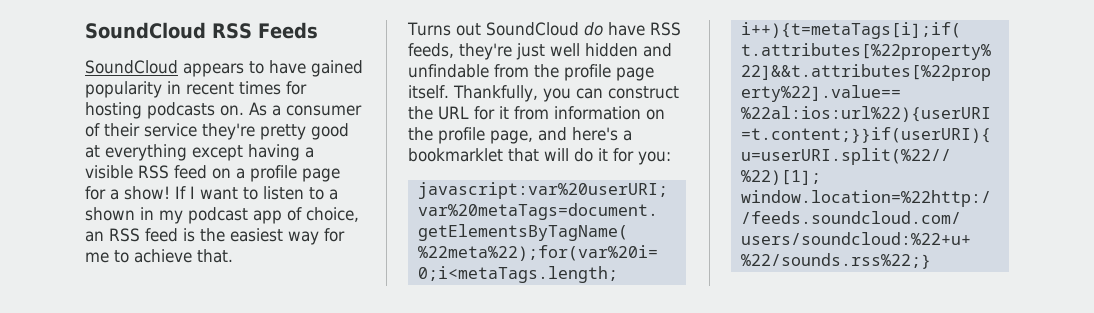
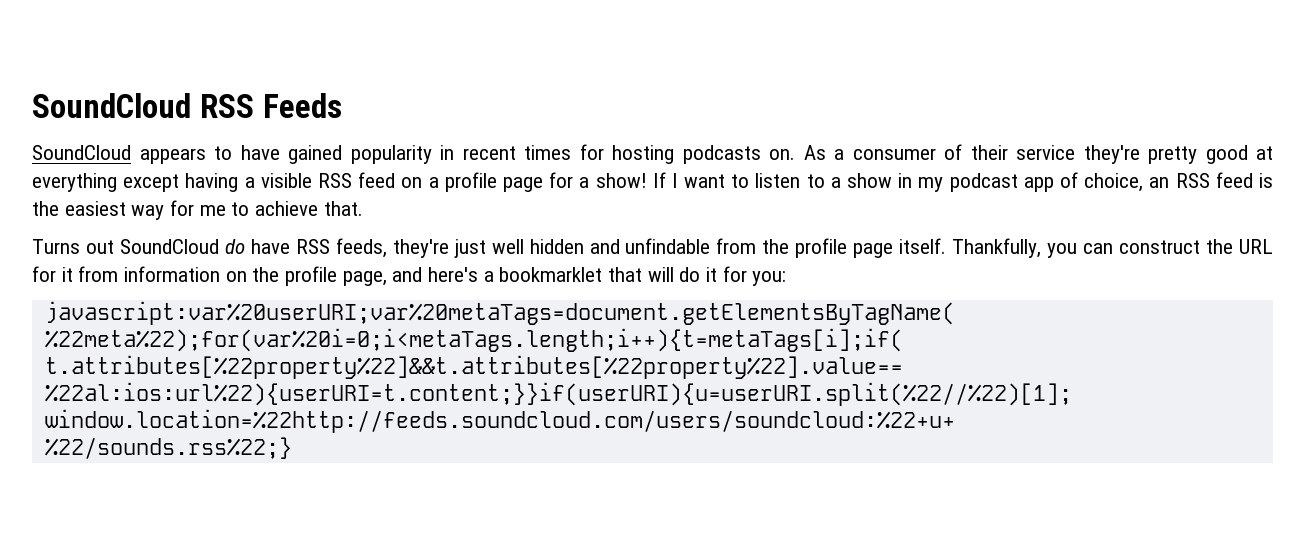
[85,207,135,221] shown -> [847,173,893,188] show

